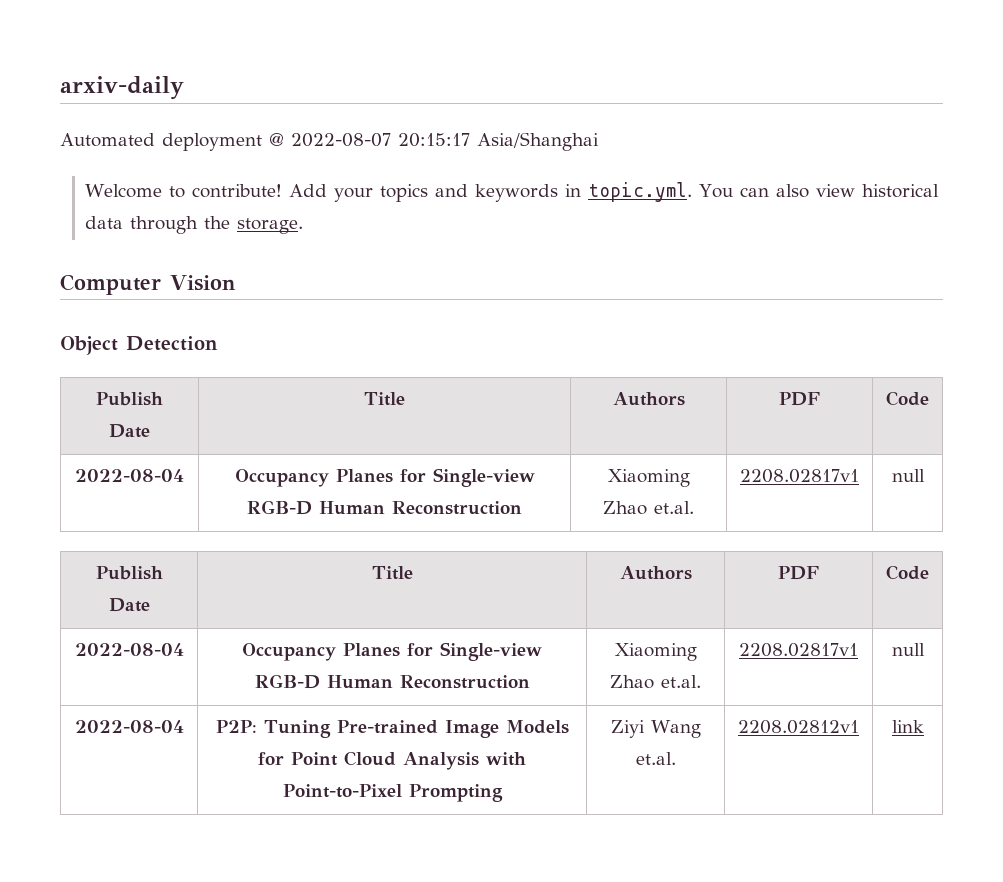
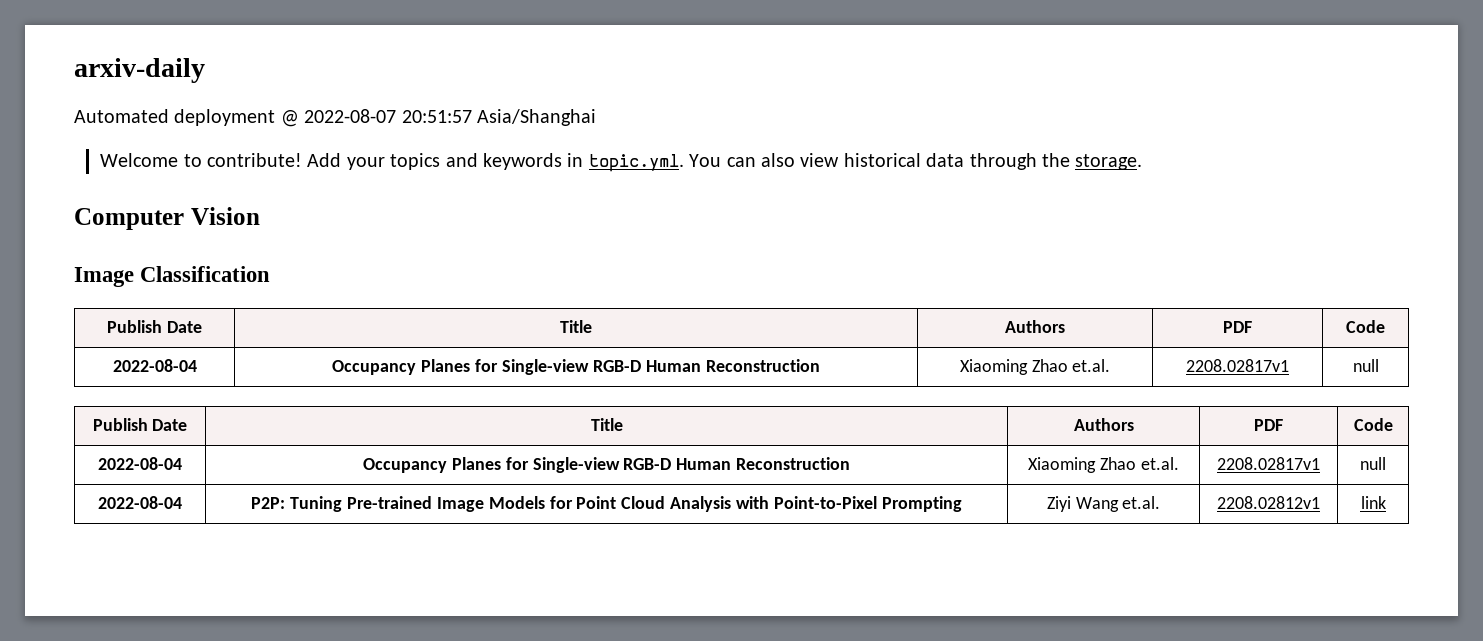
[398,133,470,147] 20:15:17 -> [401,110,472,123] 20:51:57
[60,336,218,355] Object Detection -> [74,266,271,287] Image Classification

